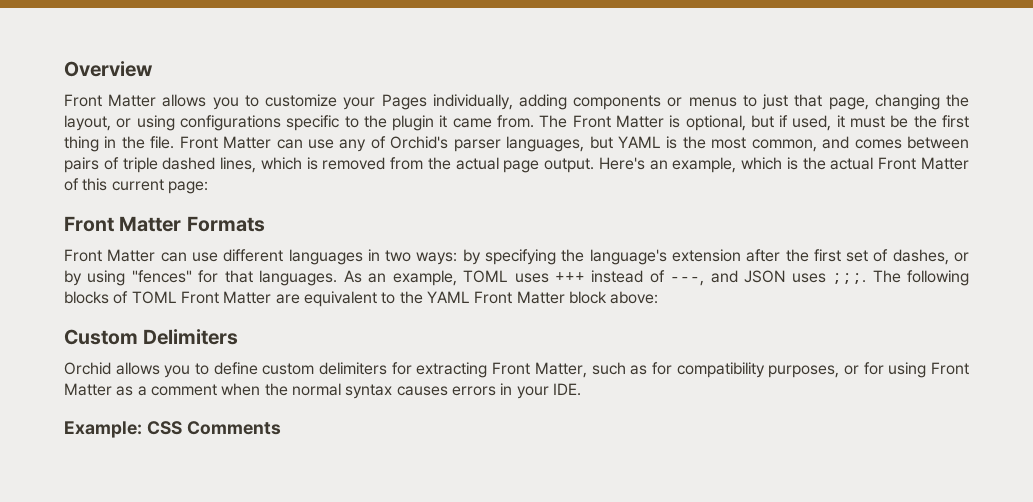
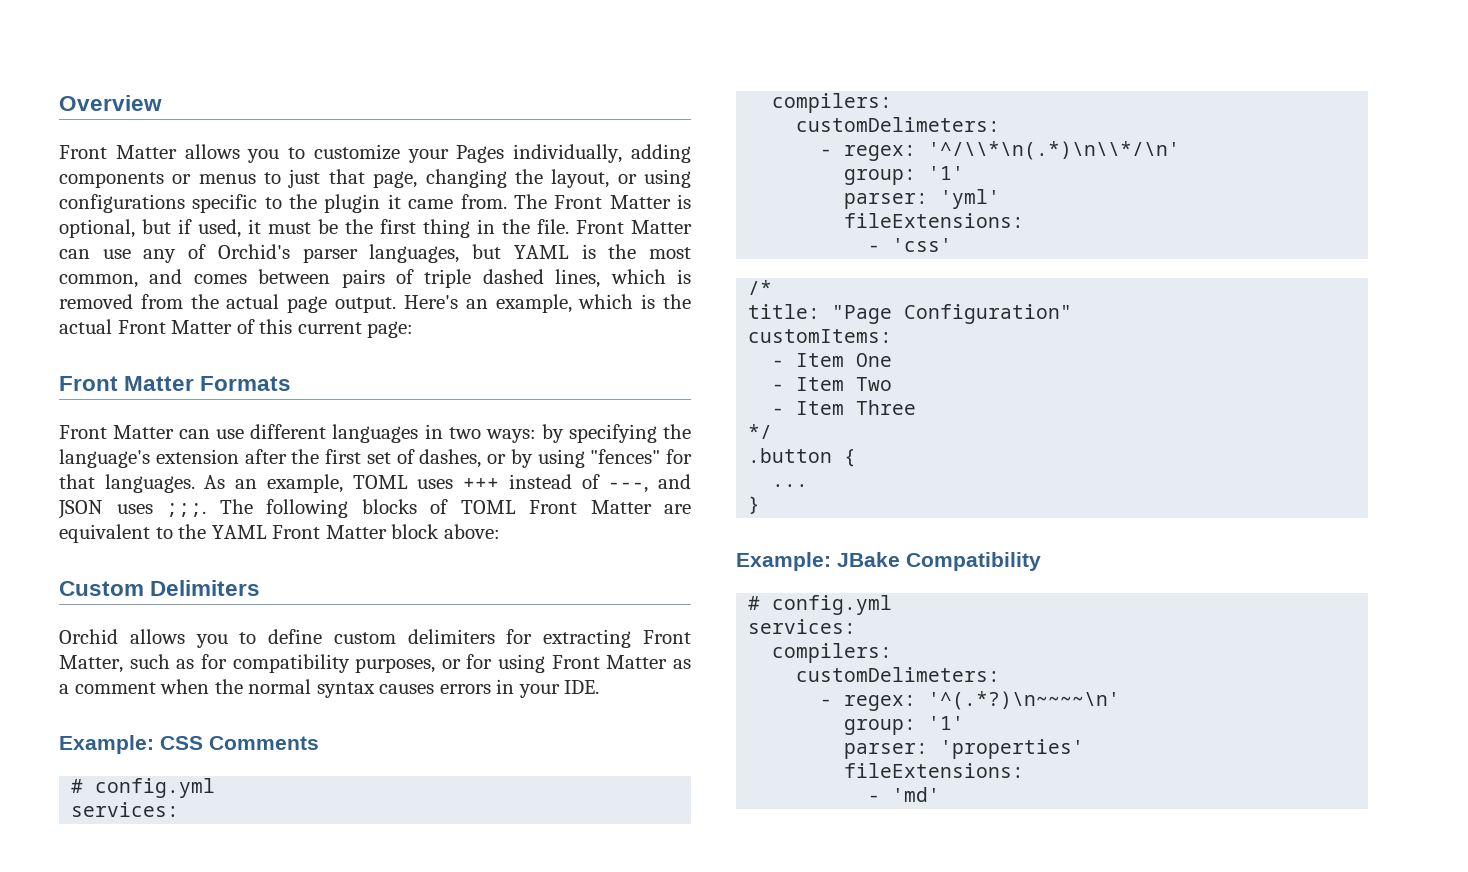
(281, 428) none -> [71,778,216,798] [71,802,180,817] [772,93,893,113] [796,117,1001,132] [820,141,1181,161] [844,166,965,185] [844,189,1001,209] [844,213,1025,228] [868,238,953,252] [748,280,773,295] [748,304,1073,324] [748,329,893,343] [772,353,893,367] [772,377,893,391] [772,400,917,415] [748,424,773,439] [748,448,857,467] [772,484,809,487] [748,496,761,514] [736,552,1041,571] [748,595,893,615] [748,619,857,634] [772,643,893,663] [796,667,1001,682] [820,691,1121,711] [844,716,965,735] [844,739,1085,759] [844,763,1025,778] [868,787,941,802] // # config.yml // services: // compilers: // customDelimeters: // - regex: '^/\\*\n(.*)\n\\*/\n' // group: '1' // parser: 'yml' // fileExtensions: // - 'css' // /* // title: "Page Configuration" // customItems: // - Item One // - Item Two // - Item Three // */ // .button { // ... // } // Example: JBake Compatibility // # config.yml // services: // compilers: // customDelimeters: // - regex: '^(.*?)\n~~~~\n' // group: '1' // parser: 'properties' // fileExtensions: // - 'md'

